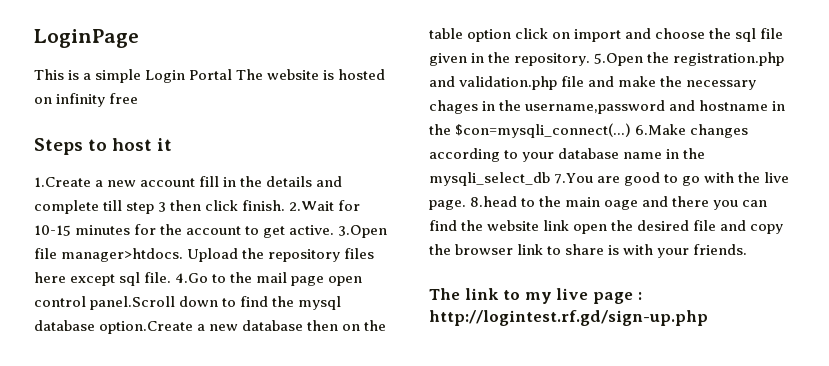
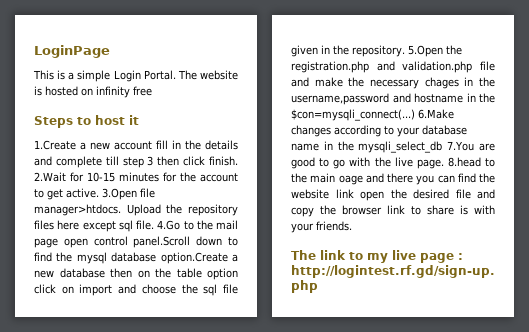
[189,69,233,80] Portal -> [143,70,176,80] Portal.

